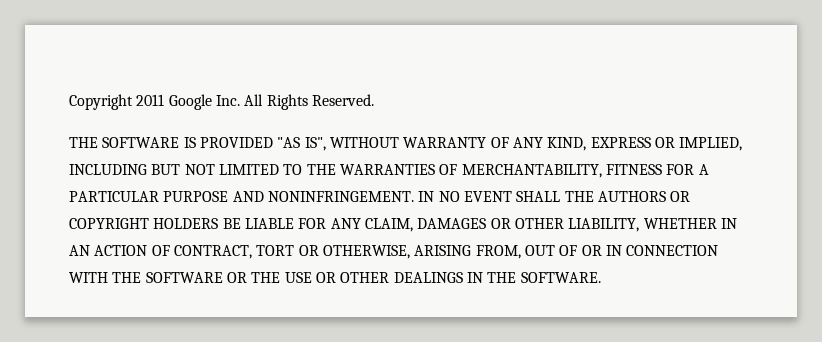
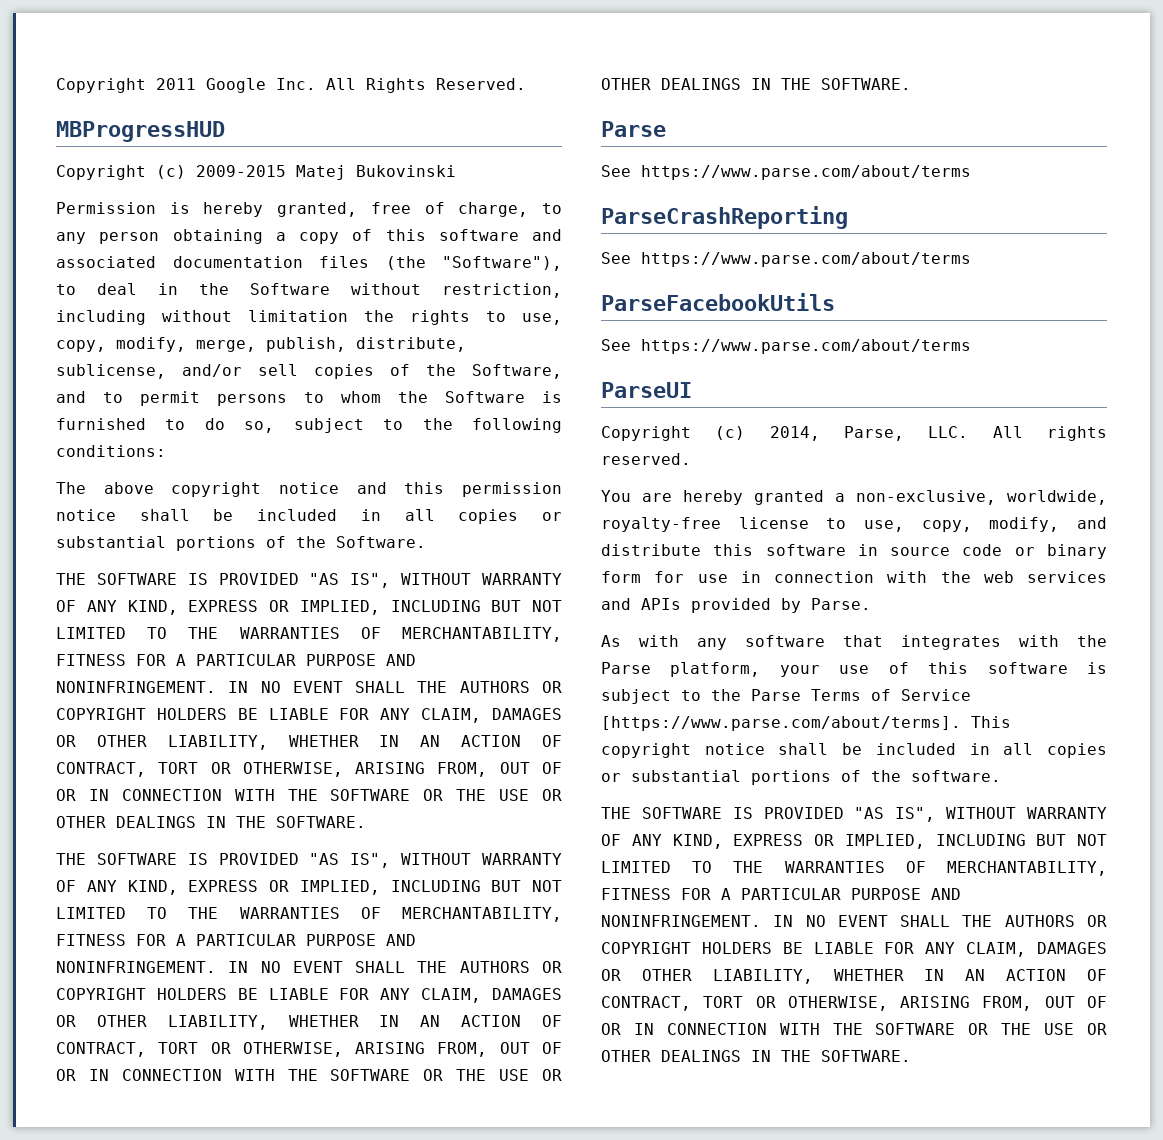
(374, 100) none -> [56,121,225,142] [56,165,456,180] [56,202,562,217] [56,229,562,244] [56,256,562,271] [56,283,562,298] [56,310,562,325] [56,337,466,352] [56,364,562,379] [56,391,562,406] [56,418,563,433] [56,445,166,457] [56,482,562,497] [56,509,562,524] [56,536,426,551] // MBProgressHUD // Copyright (c) 2009-2015 Matej Bukovinski // Permission is hereby granted, free of charge, to any person obtaining a copy of this software and associated documentation files (the "Software"), to deal in the Software without restriction, including without limitation the rights to use, copy, modify, merge, publish, distribute, sublicense, and/or sell copies of the Software, and to permit persons to whom the Software is furnished to do so, subject to the following conditions: // The above copyright notice and this permission notice shall be included in all copies or substantial portions of the Software.
(601, 277) none -> [56,853,562,868] [56,880,562,895] [56,907,562,922] [56,934,416,946] [56,961,562,973] [56,988,562,1003] [56,1015,562,1030] [56,1042,562,1057] [56,1069,563,1081] [601,78,911,90] [601,121,666,137] [601,165,971,180] [601,206,848,229] [601,252,971,267] [601,293,835,311] [601,339,971,354] [601,382,692,398] [601,426,1107,441] [601,453,691,465] [601,490,1107,505] [601,517,1107,532] [601,544,1107,559] [601,571,1107,583] [601,598,871,613] [601,635,1107,650] [601,662,1107,677] [601,689,971,704] [601,716,1011,731] [601,743,1107,758] [601,770,1001,785] [601,807,1107,822] [601,834,1107,849] [601,861,1107,876] [601,888,961,900] [601,915,1107,927] [601,942,1107,957] [601,969,1107,984] [601,996,1107,1011] [601,1023,1107,1035] [601,1050,911,1062] // THE SOFTWARE IS PROVIDED "AS IS", WITHOUT WARRANTY OF ANY KIND, EXPRESS OR IMPLIED, INCLUDING BUT NOT LIMITED TO THE WARRANTIES OF MERCHANTABILITY, FITNESS FOR A PARTICULAR PURPOSE AND NONINFRINGEMENT. IN NO EVENT SHALL THE AUTHORS OR COPYRIGHT HOLDERS BE LIABLE FOR ANY CLAIM, DAMAGES OR OTHER LIABILITY, WHETHER IN AN ACTION OF CONTRACT, TORT OR OTHERWISE, ARISING FROM, OUT OF OR IN CONNECTION WITH THE SOFTWARE OR THE USE OR OTHER DEALINGS IN THE SOFTWARE. // Parse // See https://www.parse.com/about/terms // ParseCrashReporting // See https://www.parse.com/about/terms // ParseFacebookUtils // See https://www.parse.com/about/terms // ParseUI // Copyright (c) 2014, Parse, LLC. All rights reserved. // You are hereby granted a non-exclusive, worldwide, royalty-free license to use, copy, modify, and distribute this software in source code or binary form for use in connection with the web services and APIs provided by Parse. // As with any software that integrates with the Parse platform, your use of this software is subject to the Parse Terms of Service [https://www.parse.com/about/terms]. This copyright notice shall be included in all copies or substantial portions of the software. // THE SOFTWARE IS PROVIDED "AS IS", WITHOUT WARRANTY OF ANY KIND, EXPRESS OR IMPLIED, INCLUDING BUT NOT LIMITED TO THE WARRANTIES OF MERCHANTABILITY, FITNESS FOR A PARTICULAR PURPOSE AND NONINFRINGEMENT. IN NO EVENT SHALL THE AUTHORS OR COPYRIGHT HOLDERS BE LIABLE FOR ANY CLAIM, DAMAGES OR OTHER LIABILITY, WHETHER IN AN ACTION OF CONTRACT, TORT OR OTHERWISE, ARISING FROM, OUT OF OR IN CONNECTION WITH THE SOFTWARE OR THE USE OR OTHER DEALINGS IN THE SOFTWARE.

